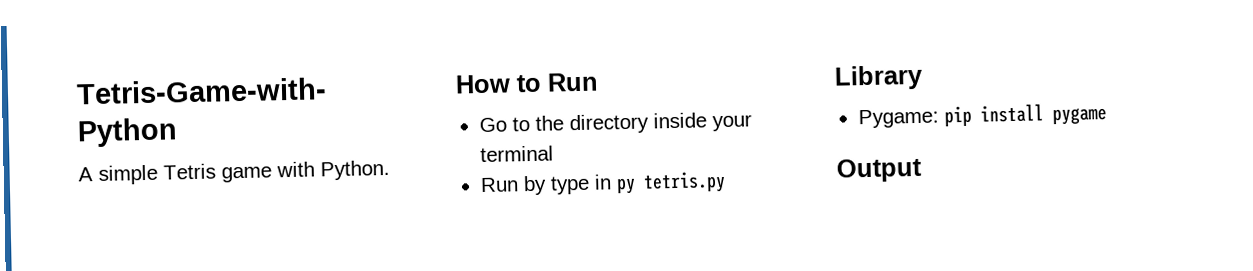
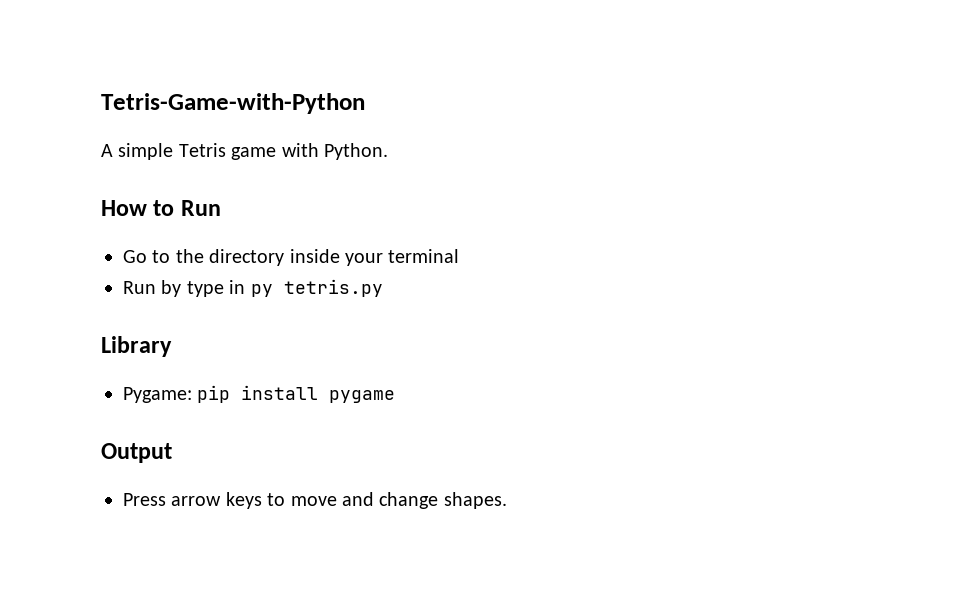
(923, 170) none -> [123,492,507,509] // Press arrow keys to move and change shapes.

